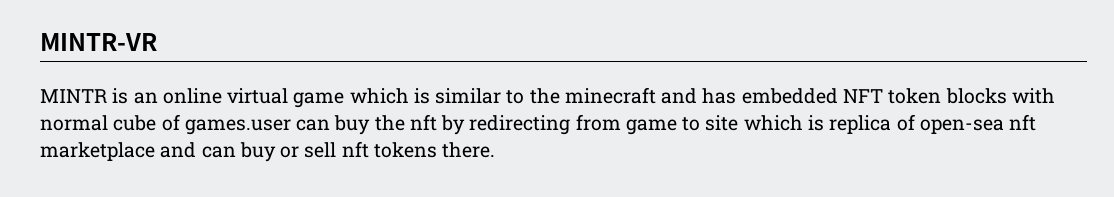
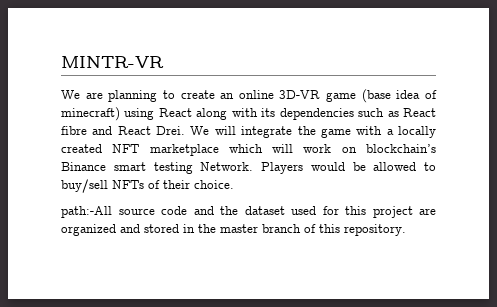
[40,87,1055,108] [40,114,1037,135] [40,141,496,162] MINTR is an online virtual game which is similar to the minecraft and has embedded NFT token blocks with normal cube of games.user can buy the nft by redirecting from game to site which is replica of open-sea nft marketplace and can buy or sell nft tokens there. -> [61,89,437,103] [61,107,437,121] [61,126,437,138] [61,144,436,156] [61,162,436,174] [61,179,234,193] [61,206,436,218] [61,224,406,236] We are planning to create an online 3D-VR game (base idea of minecraft) using React along with its dependencies such as React fibre and React Drei. We will integrate the game with a locally created NFT marketplace which will work on blockchain’s Binance smart testing Network. Players would be allowed to buy/sell NFTs of their choice. // path:-All source code and the dataset used for this project are organized and stored in the master branch of this repository.

